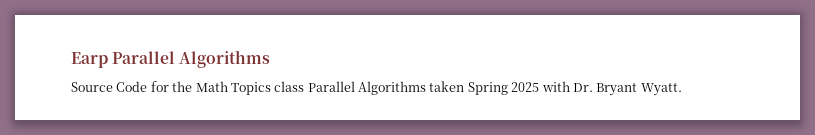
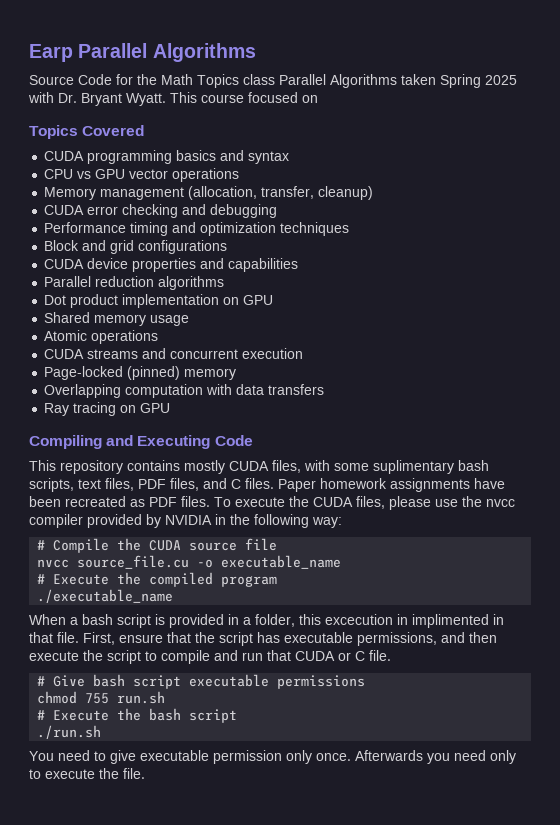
(682, 89) none -> [170,92,318,103] [29,125,145,139] [44,150,290,164] [44,168,240,182] [44,186,374,200] [44,204,278,218] [44,222,350,236] [44,240,228,254] [44,258,299,272] [44,276,225,290] [44,294,274,308] [44,312,190,326] [44,330,159,344] [44,348,304,359] [44,366,237,380] [44,384,325,398] [44,402,171,416] [29,435,253,449] [29,460,489,474] [29,478,505,492] [29,496,515,510] [29,514,342,528] [37,538,278,553] [37,555,342,569] [37,572,278,587] [37,589,174,603] [29,614,504,628] [29,632,497,646] [29,650,391,664] [37,674,366,689] [37,691,166,704] [37,708,238,723] [37,725,102,739] [29,750,516,764] [29,768,145,779] This course focused on // Topics Covered // CUDA programming basics and syntax // CPU vs GPU vector operations // Memory management (allocation, transfer, cleanup) // CUDA error checking and debugging // Performance timing and optimization techniques // Block and grid configurations // CUDA device properties and capabilities // Parallel reduction algorithms // Dot product implementation on GPU // Shared memory usage // Atomic operations // CUDA streams and concurrent execution // Page-locked (pinned) memory // Overlapping computation with data transfers // Ray tracing on GPU // Compiling and Executing Code // This repository contains mostly CUDA files, with some suplimentary bash scripts, text files, PDF files, and C files. Paper homework assignments have been recreated as PDF files. To execute the CUDA files, please use the nvcc compiler provided by NVIDIA in the following way: // # Compile the CUDA source file // nvcc source_file.cu -o executable_name // # Execute the compiled program // ./executable_name // When a bash script is provided in a folder, this excecution in implimented in that file. First, ensure that the script has executable permissions, and then execute the script to compile and run that CUDA or C file. // # Give bash script executable permissions // chmod 755 run.sh // # Execute the bash script // ./run.sh // You need to give executable permission only once. Afterwards you need only to execute the file.

